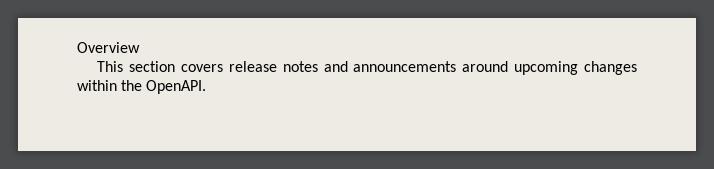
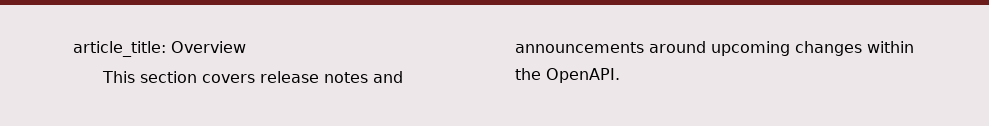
(77, 47) none -> [73,41,166,57] article_title:

